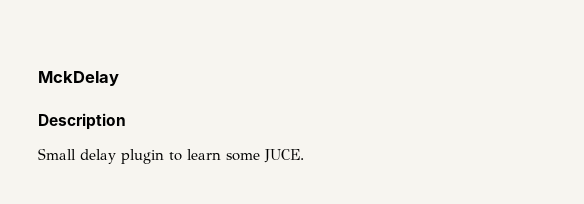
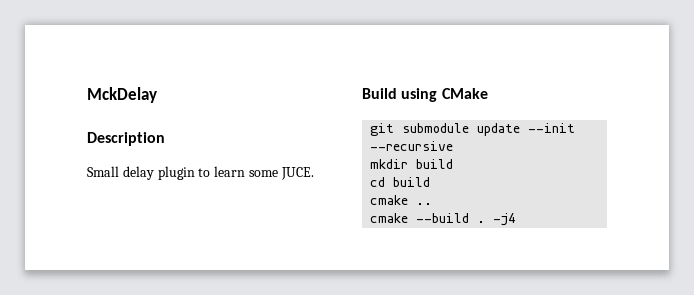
(304, 156) none -> [362,88,488,102] [370,123,576,136] [370,141,454,151] [370,159,454,169] [370,177,431,187] [370,195,433,205] [370,213,517,226] // Build using CMake // git submodule update --init --recursive // mkdir build // cd build // cmake .. // cmake --build . -j4

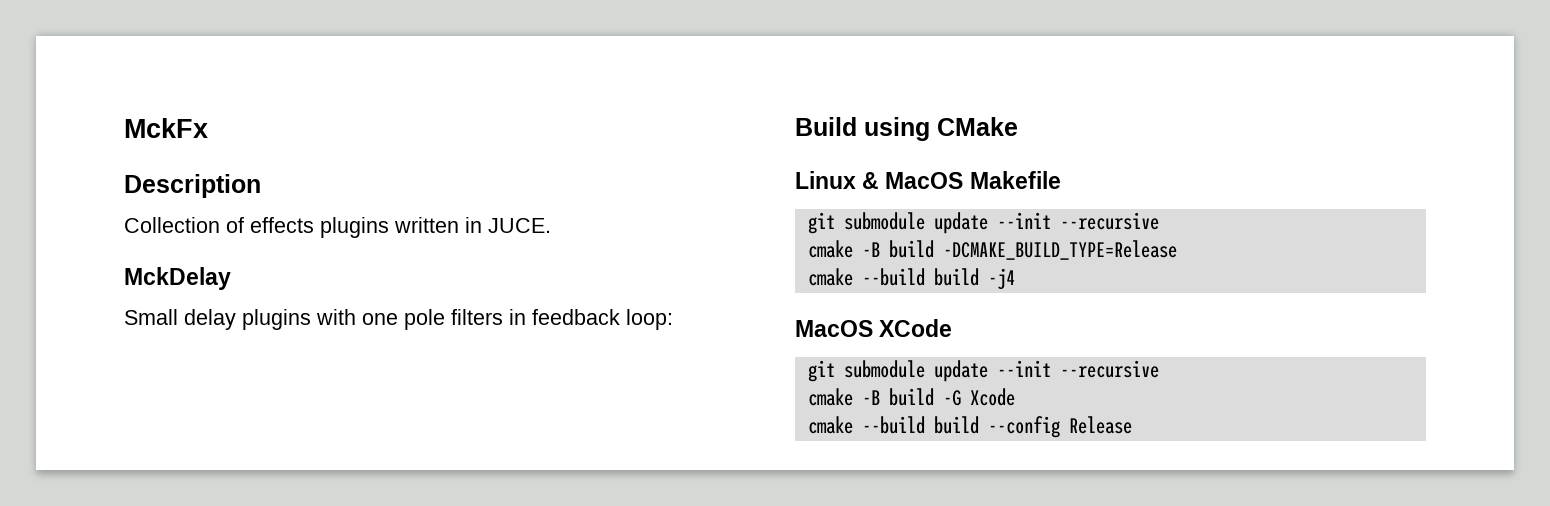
[87,87,157,103] MckDelay -> [124,118,208,138] MckFx
[87,166,314,180] Small delay plugin to learn some JUCE. -> [124,217,551,238] [124,267,231,290] [124,309,673,330] Collection of effects plugins written in JUCE. // MckDelay // Small delay plugins with one pole filters in feedback loop:
[370,123,576,136] [370,141,454,151] [370,159,454,169] [370,177,431,187] [370,195,433,205] [370,213,486,223] // git submodule update --init --recursive // mkdir build // cd build // cmake .. // cmake --build . -> [795,171,1061,189] [807,212,1159,234] [807,240,1177,260] [807,268,979,286] // Linux & MacOS Makefile // git submodule update --init --recursive // cmake -B build -DCMAKE_BUILD_TYPE=Release // cmake --build build
(517, 219) none -> [795,319,953,337] [807,360,1159,382] [807,388,1015,406] [807,416,1132,438] // MacOS XCode // git submodule update --init --recursive // cmake -B build -G Xcode // cmake --build build --config Release

